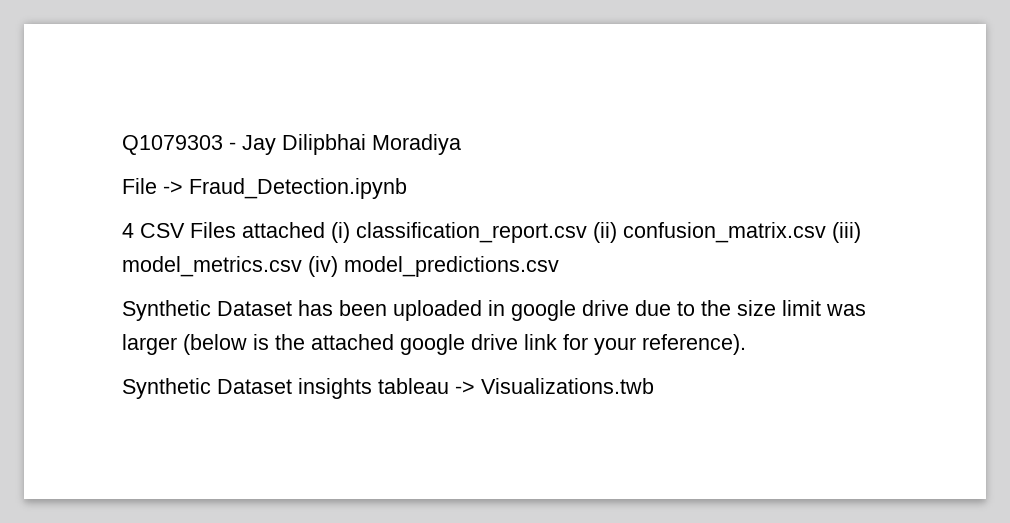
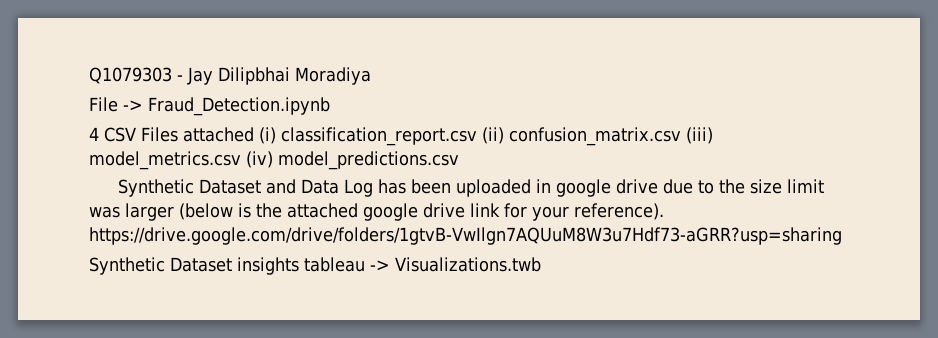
(292, 308) none -> [266,179,374,197] and Data Log
(746, 344) none -> [89,227,842,245] https://drive.google.com/drive/folders/1gtvB-VwIlgn7AQUuM8W3u7Hdf73-aGRR?usp=sharing

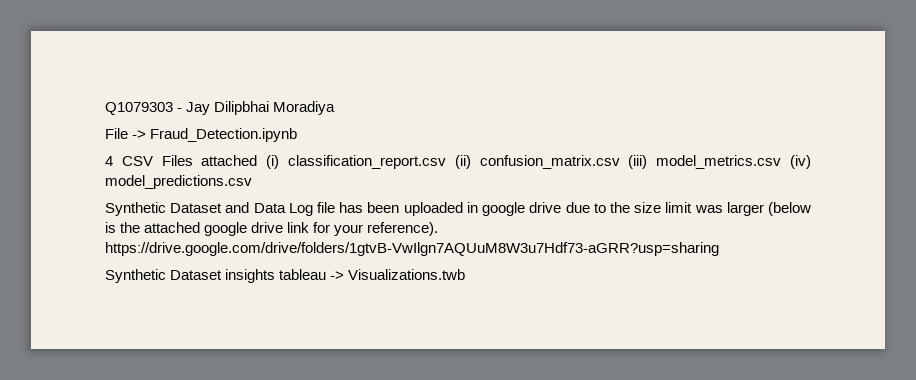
(374, 188) none -> [317,202,336,213] file

